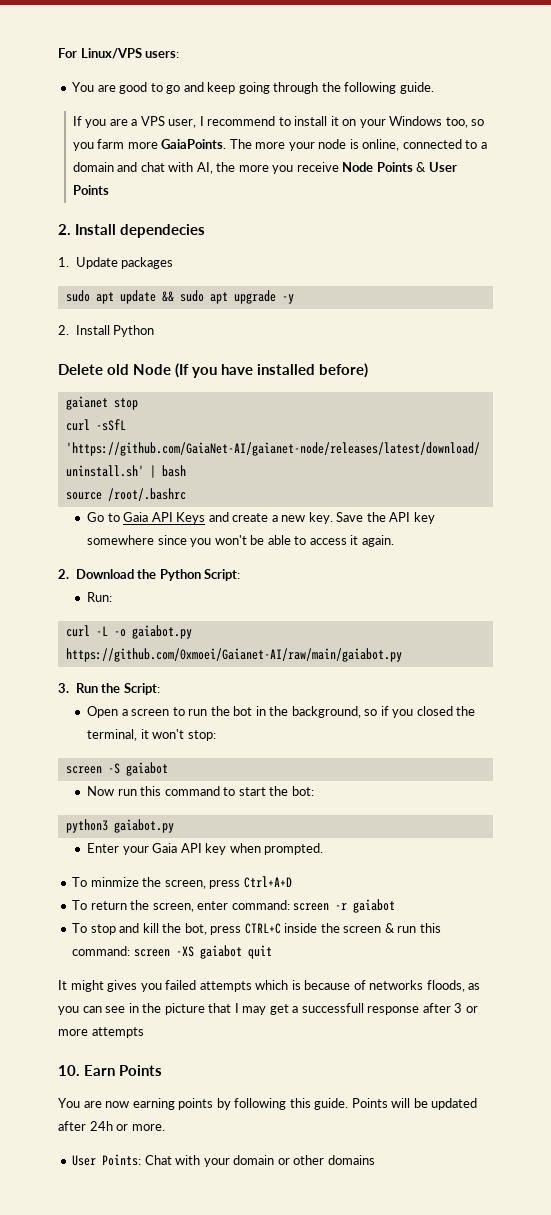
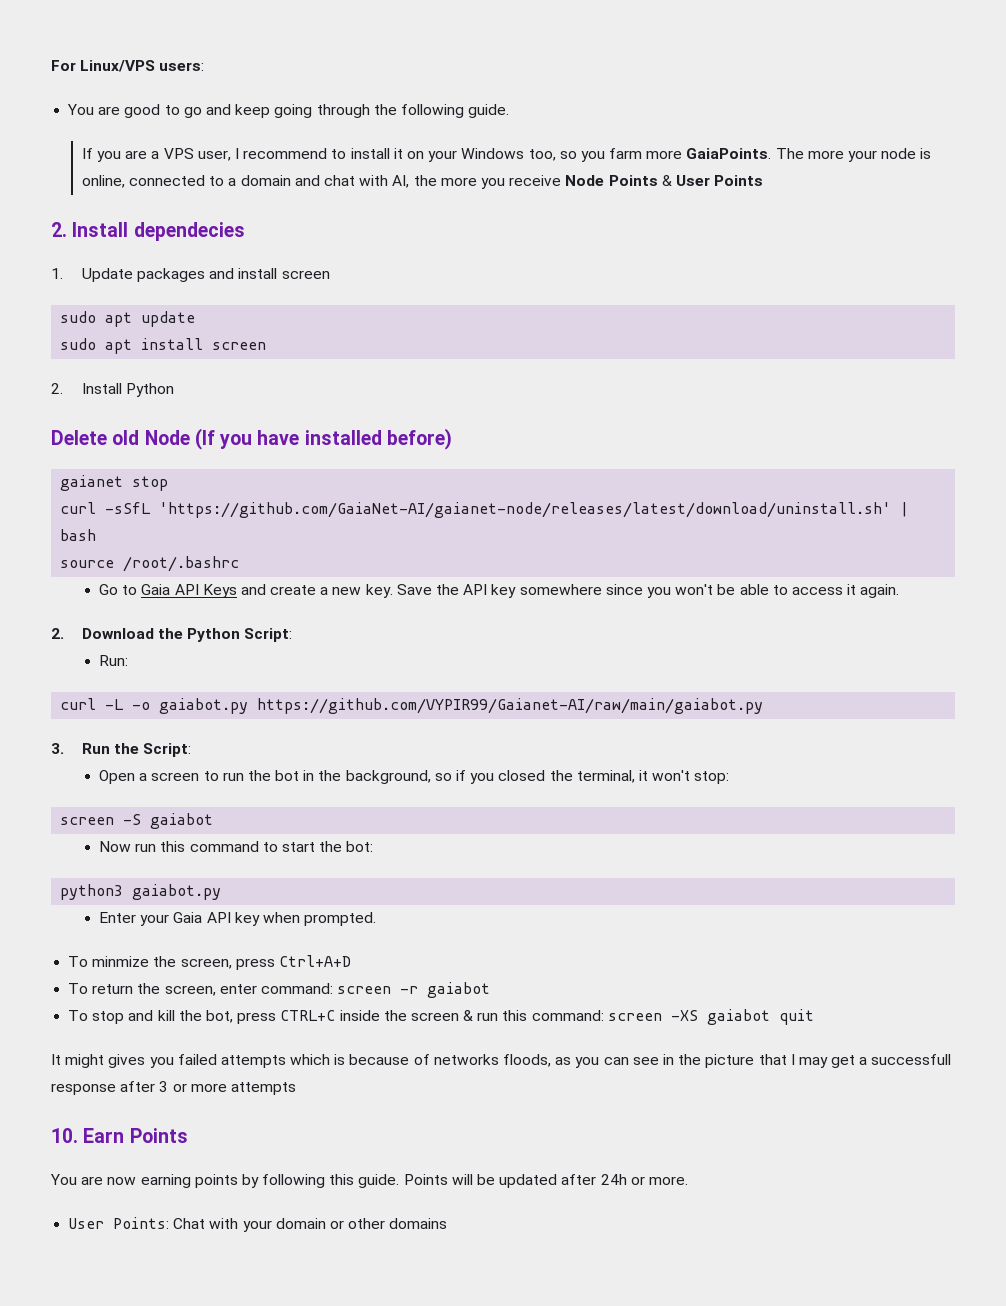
(174, 263) none -> [209,268,330,279] and install screen
[161,290,294,304] && sudo apt upgrade -y -> [60,338,267,354] // sudo apt install screen
[65,648,402,662] https://github.com/0xmoei/Gaianet-AI/raw/main/gaiabot.py -> [257,698,764,714] https://github.com/VYPIR99/Gaianet-AI/raw/main/gaiabot.py

